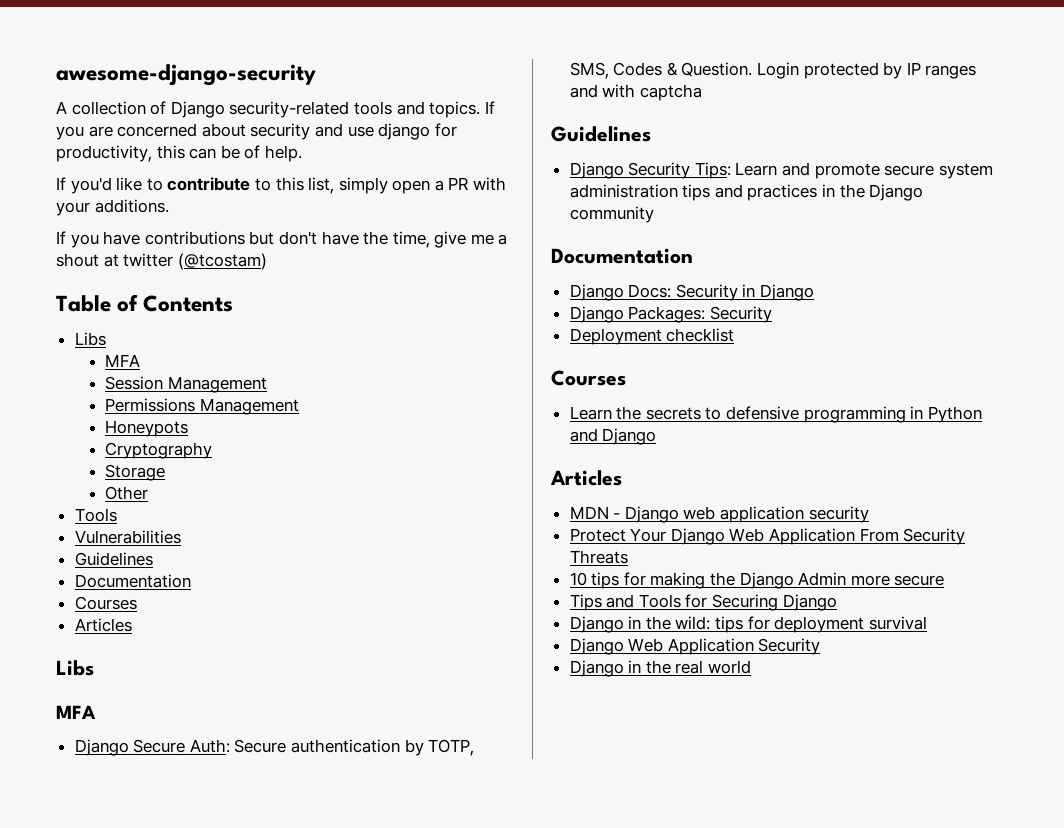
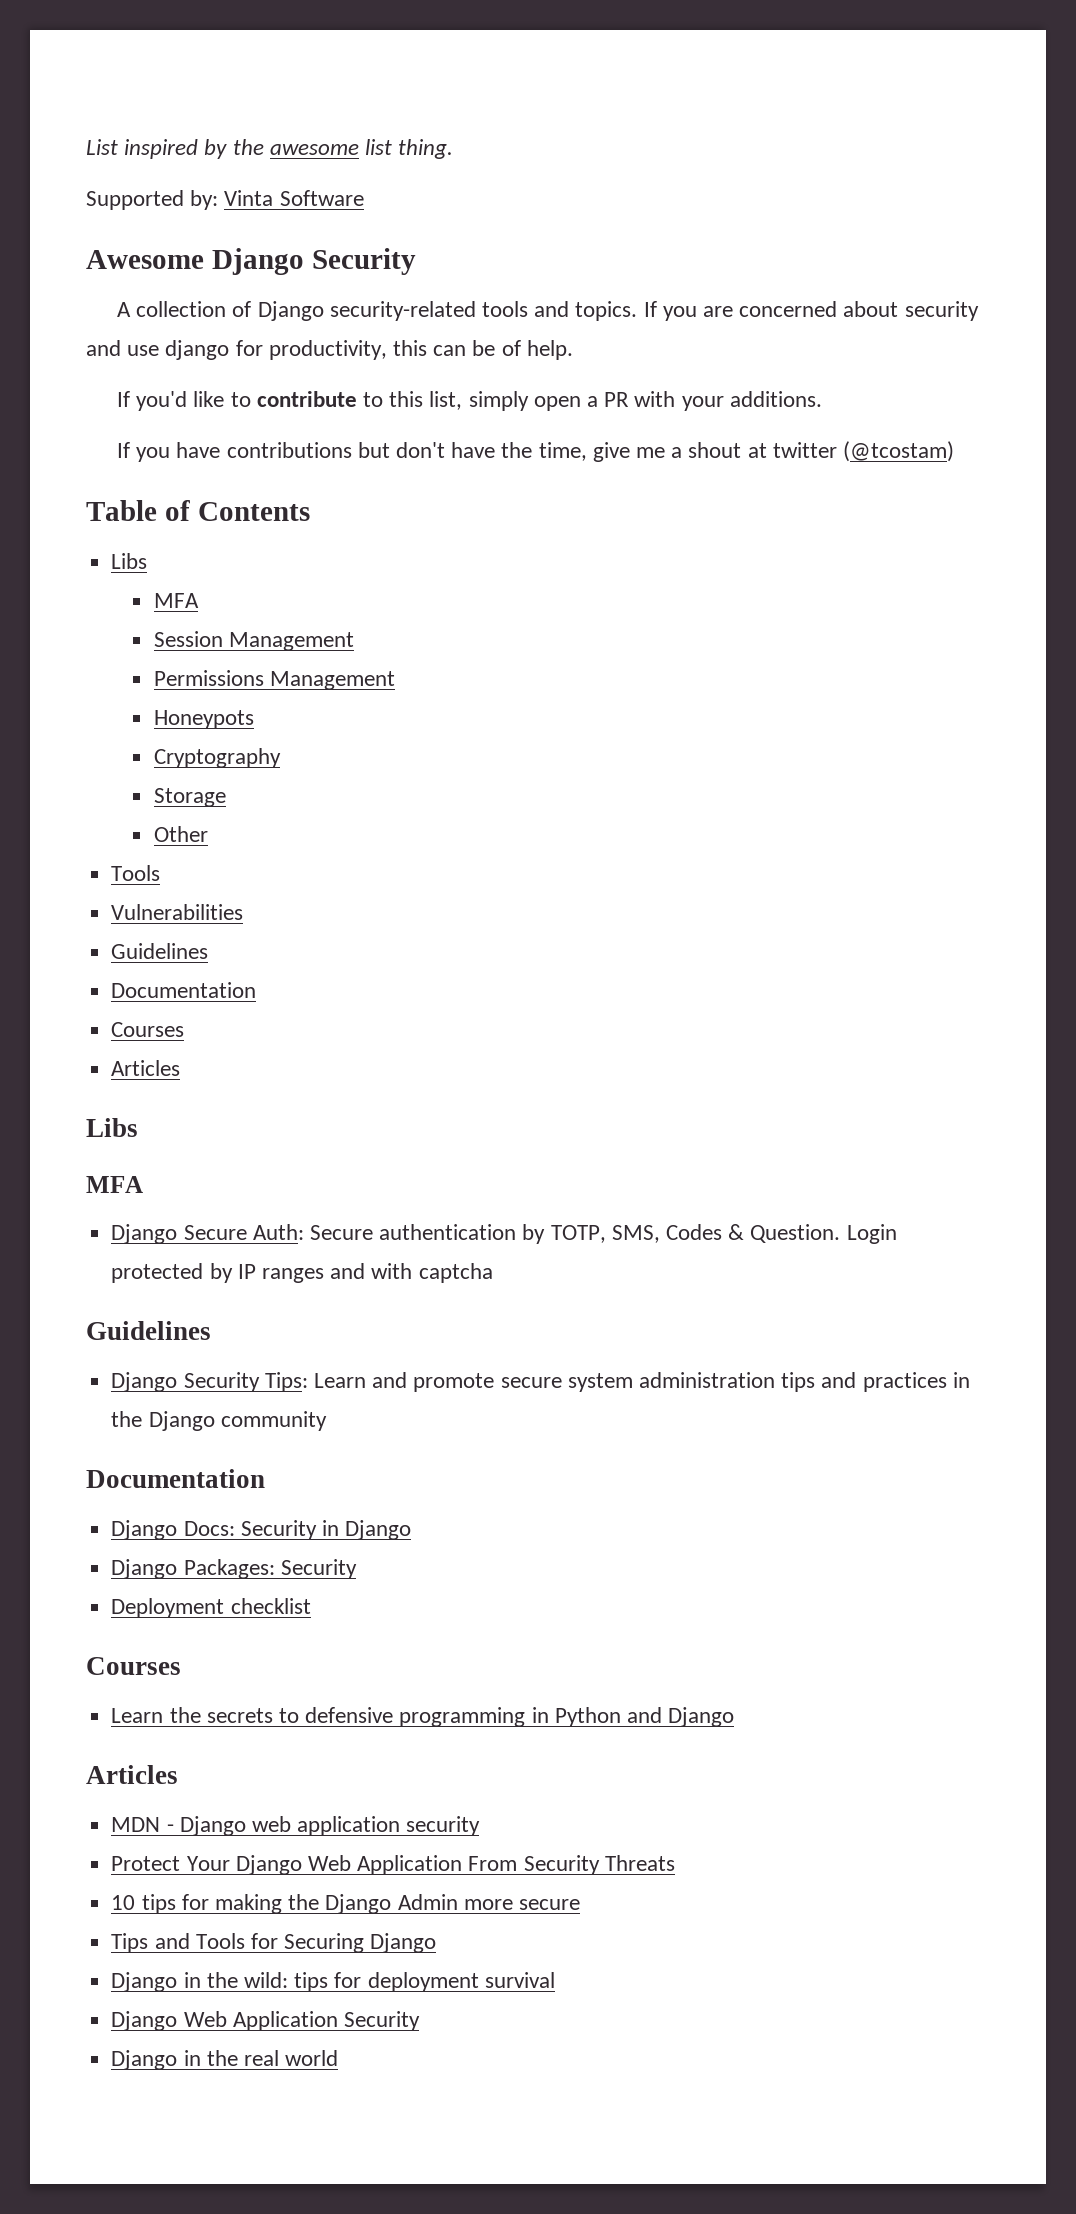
[56,64,316,86] awesome-django-security -> [86,139,454,159] [86,190,364,210] [86,248,416,275] List inspired by the awesome list thing. // Supported by: Vinta Software // Awesome Django Security

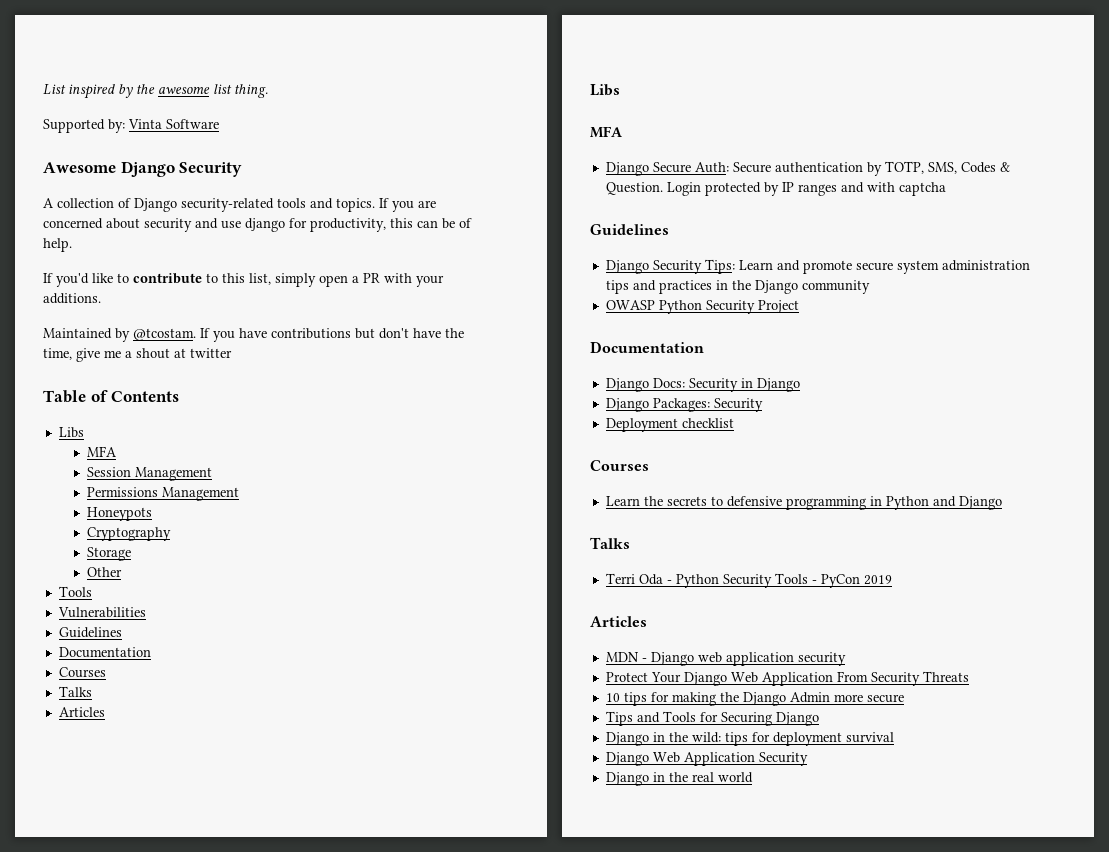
(822, 399) none -> [43,328,196,342] Maintained by @tcostam.
[843,441,955,462] (@tcostam) -> (232, 353) none
(185, 1029) none -> [58,686,92,697] // Talks
(327, 1421) none -> [605,300,799,314] // OWASP Python Security Project
(735, 1717) none -> [590,537,630,549] [605,573,892,588] // Talks // Terri Oda - Python Security Tools - PyCon 2019

